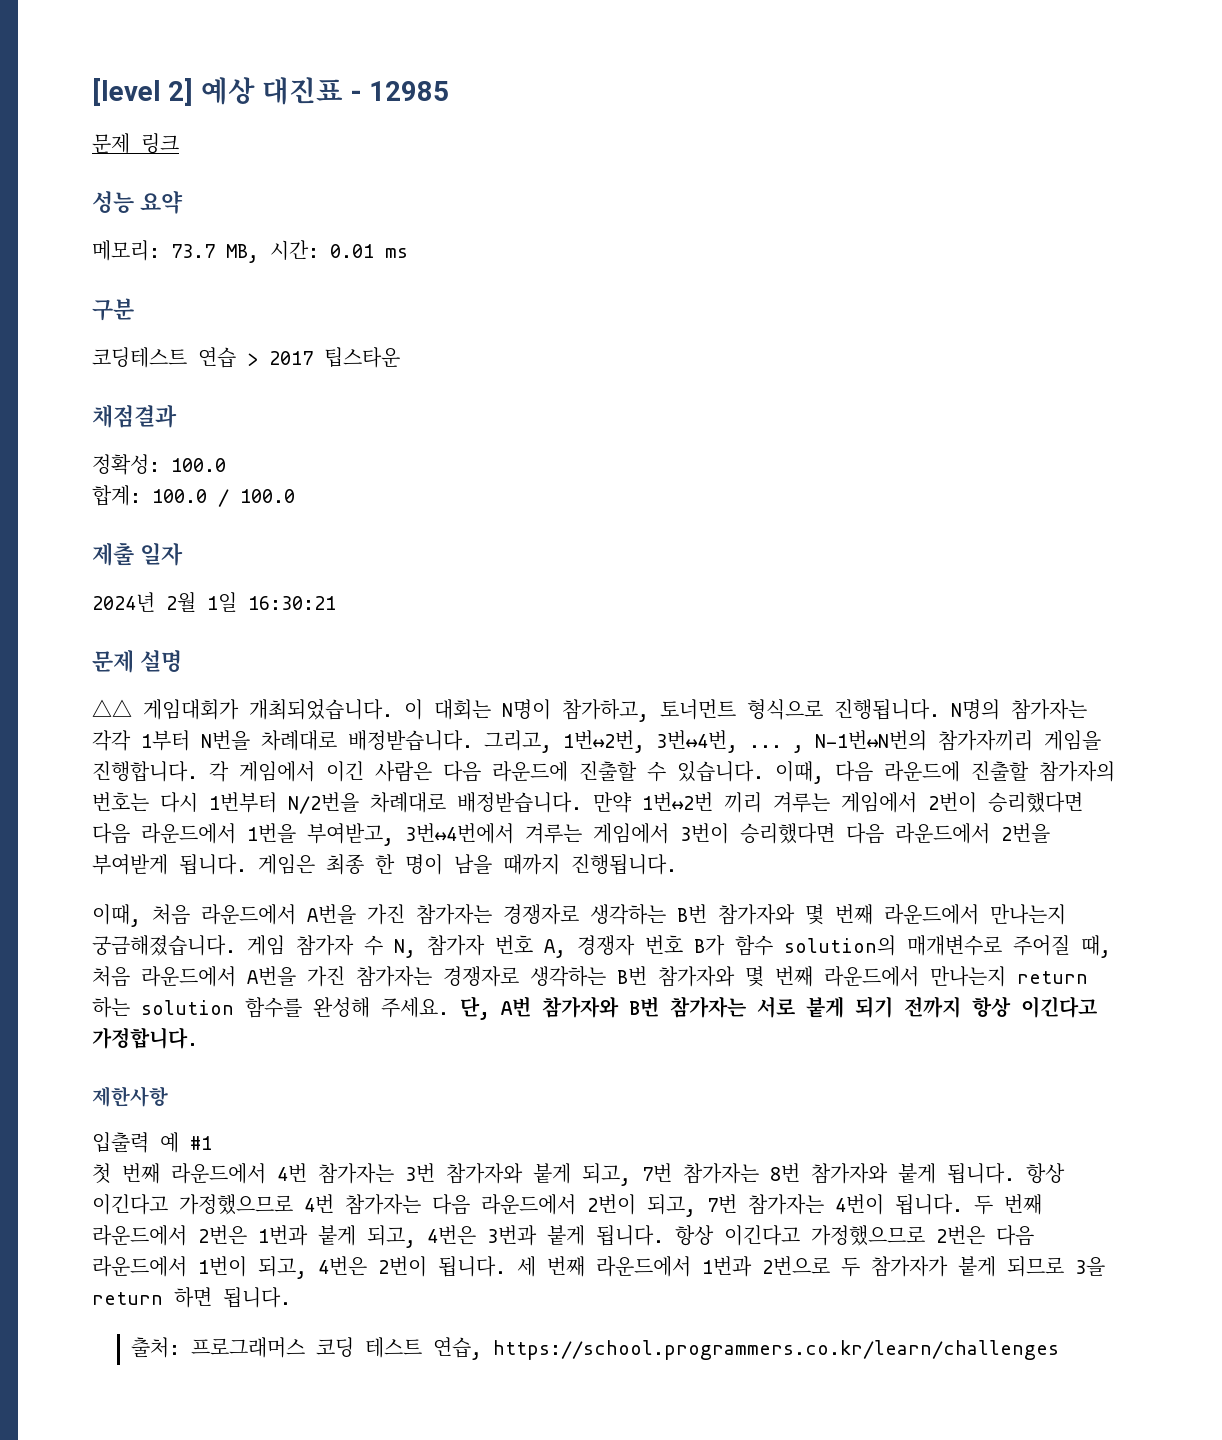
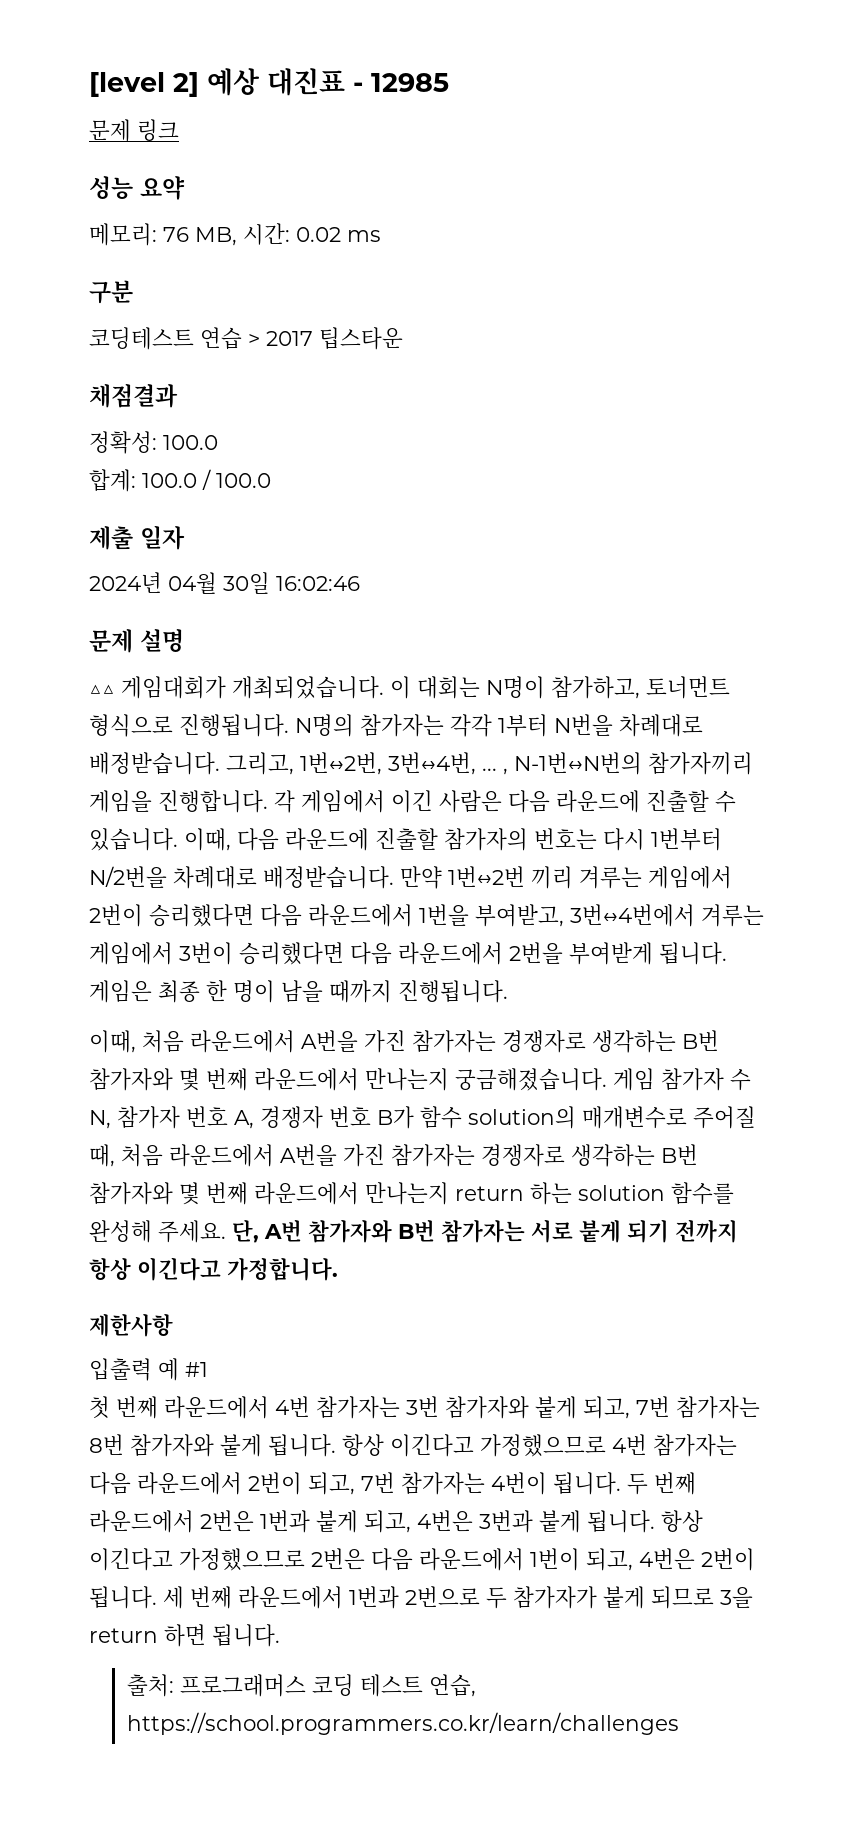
[171,244,215,258] 73.7 -> [163,227,189,242] 76
[330,244,374,258] 0.01 -> [296,227,341,242] 0.02
[166,591,336,612] 2월 1일 16:30:21 -> [168,572,360,594] 04월 30일 16:02:46

